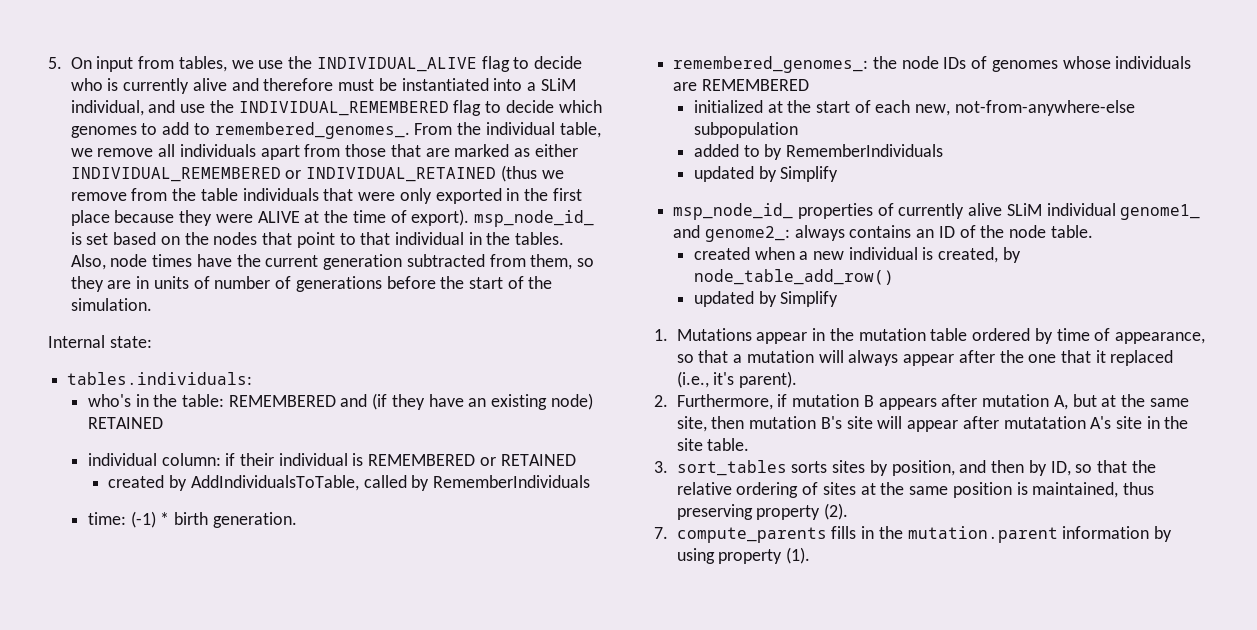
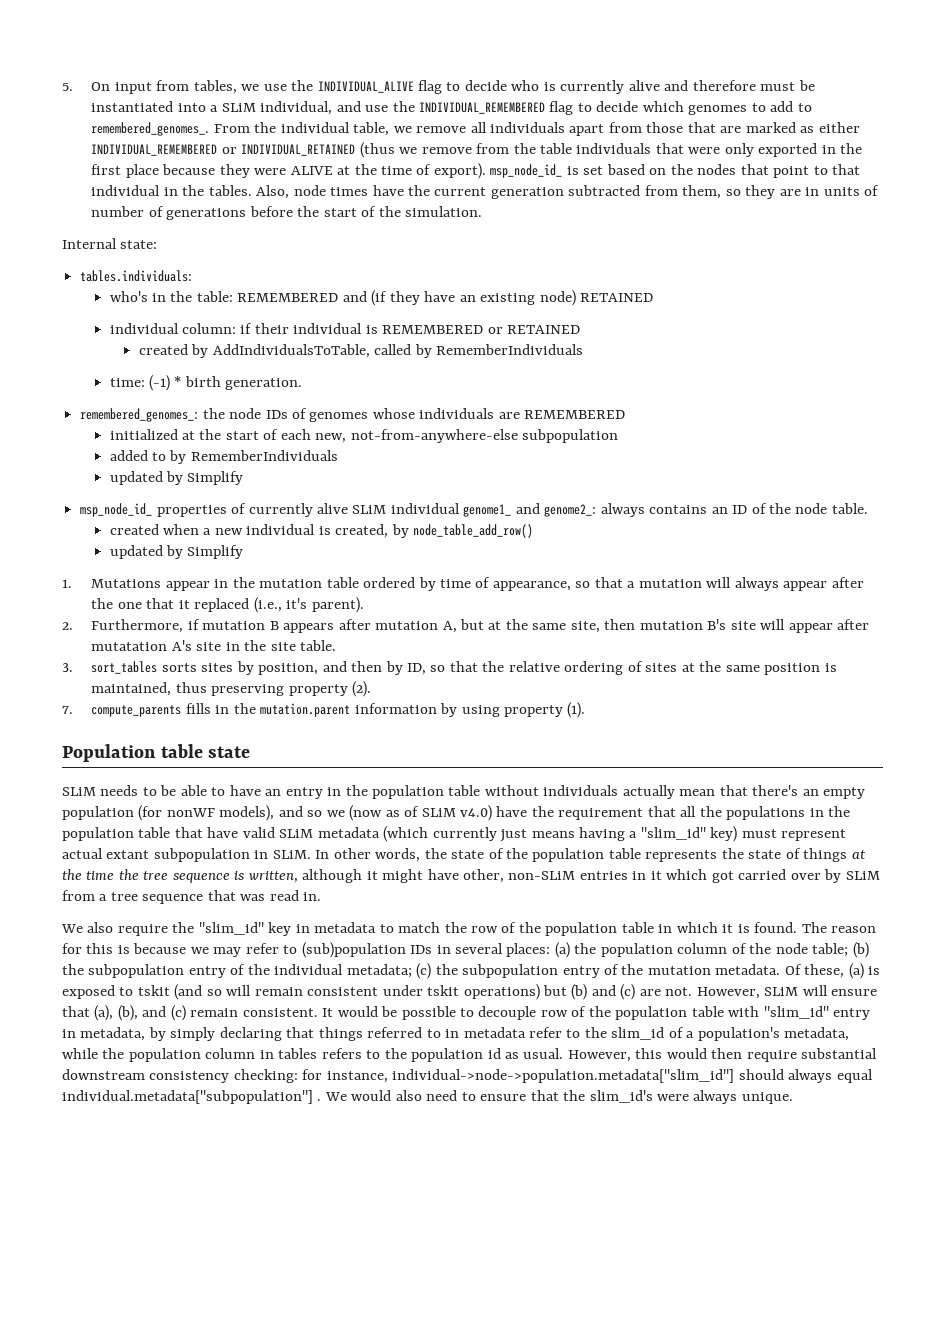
(811, 555) none -> [62,744,251,762] [62,785,866,799] [62,805,851,821] [62,826,847,842] [62,848,866,862] [62,869,880,883] [62,890,322,904] [61,922,877,936] [62,942,869,958] [62,963,881,979] [62,984,878,1000] [62,1005,871,1021] [62,1027,850,1041] [62,1048,878,1062] [62,1069,873,1083] [62,1090,793,1104] // Population table state // SLiM needs to be able to have an entry in the population table without individuals actually mean that there's an empty population (for nonWF models), and so we (now as of SLiM v4.0) have the requirement that all the populations in the population table that have valid SLiM metadata (which currently just means having a "slim_id" key) must represent actual extant subpopulation in SLiM. In other words, the state of the population table represents the state of things at the time the tree sequence is written, although it might have other, non-SLiM entries in it which got carried over by SLiM from a tree sequence that was read in. // We also require the "slim_id" key in metadata to match the row of the population table in which it is found. The reason for this is because we may refer to (sub)population IDs in several places: (a) the population column of the node table; (b) the subpopulation entry of the individual metadata; (c) the subpopulation entry of the mutation metadata. Of these, (a) is exposed to tskit (and so will remain consistent under tskit operations) but (b) and (c) are not. However, SLiM will ensure that (a), (b), and (c) remain consistent. It would be possible to decouple row of the population table with "slim_id" entry in metadata, by simply declaring that things referred to in metadata refer to the slim_id of a population's metadata, while the population column in tables refers to the population id as usual. However, this would then require substantial downstream consistency checking: for instance, individual->node->population.metadata["slim_id"] should always equal individual.metadata["subpopulation"] . We would also need to ensure that the slim_id's were always unique.

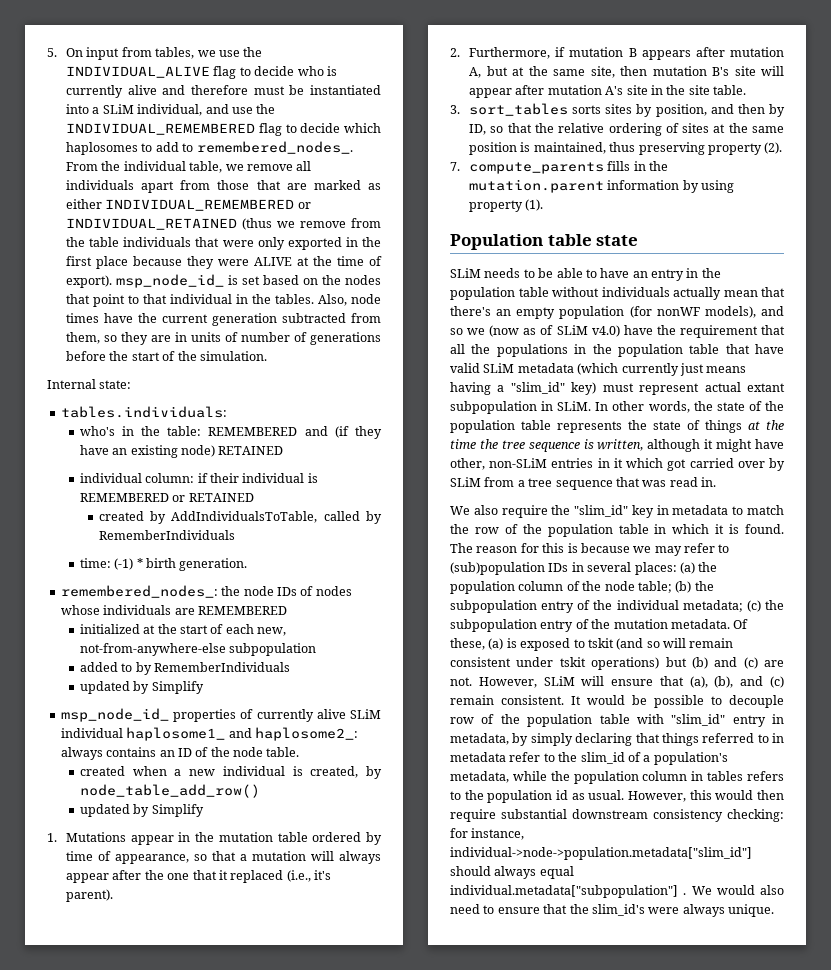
[688,105,748,115] genomes -> [66,142,139,155] haplosomes
[91,122,210,136] remembered_genomes_. -> [196,141,353,154] remembered_nodes_.
[80,408,199,422] remembered_genomes_: -> [60,585,218,598] remembered_nodes_:
[309,412,369,422] genomes -> [315,586,352,596] nodes
[463,503,597,517] genome1_ and genome2_: -> [126,727,358,741] haplosome1_ and haplosome2_:
[91,642,168,651] mutatation -> [547,85,602,95] mutation

